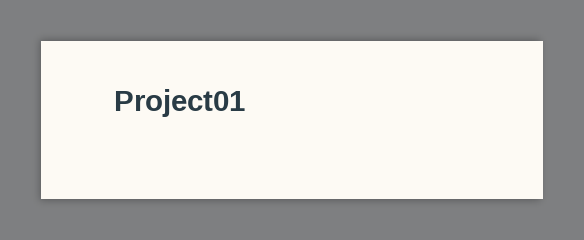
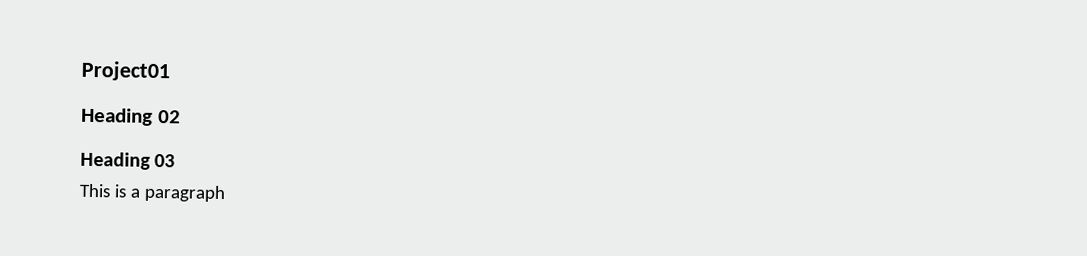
(245, 103) none -> [80,107,181,126] [80,151,176,170] [79,183,226,203] // Heading 02 // Heading 03 // This is a paragraph

